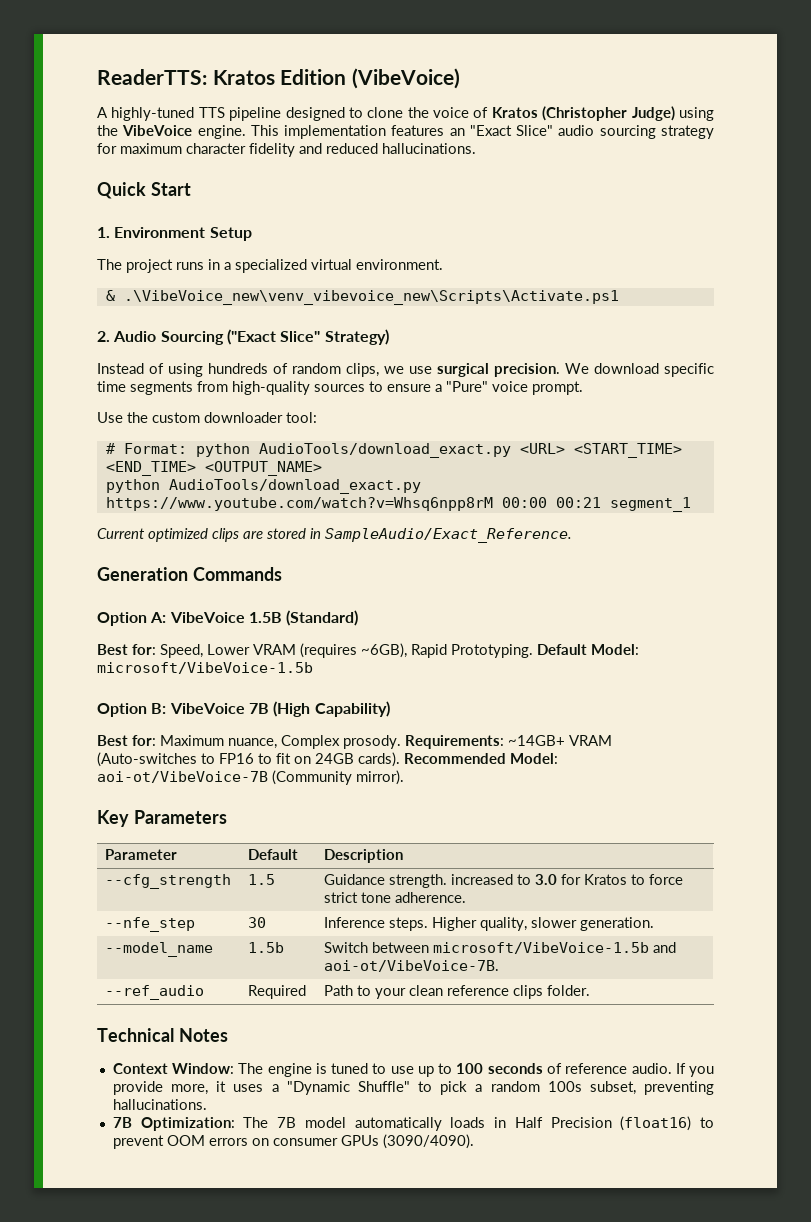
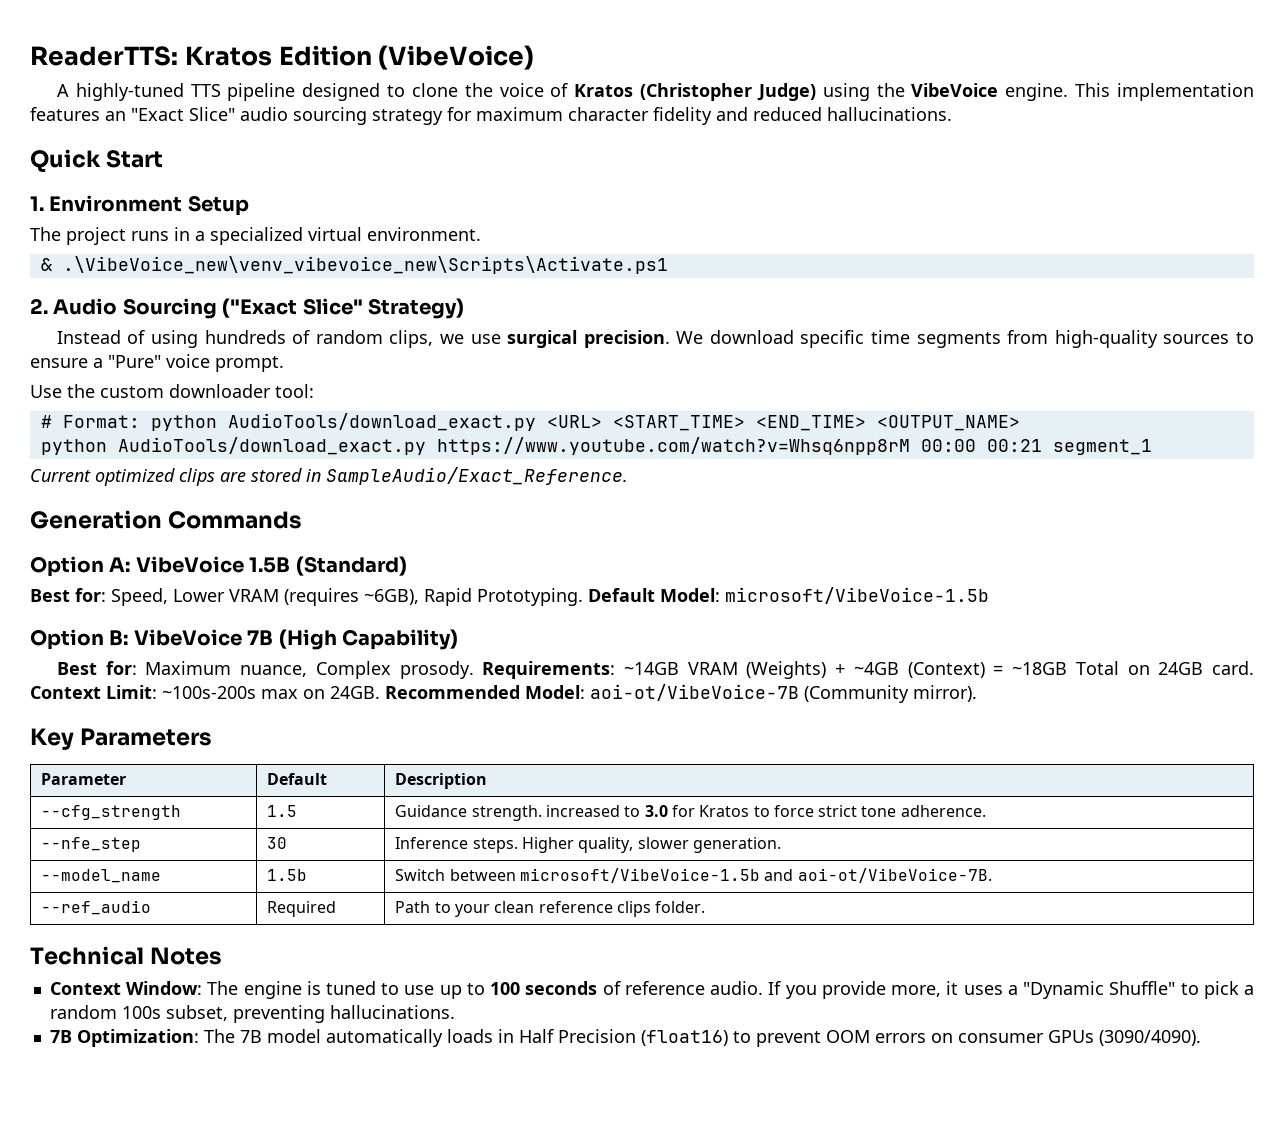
[508,735,612,746] [97,752,400,767] ~14GB+ VRAM (Auto-switches to FP16 to fit on 24GB cards). -> [623,661,1254,679] [30,685,380,699] ~14GB VRAM (Weights) + ~4GB (Context) = ~18GB Total on 24GB card. Context Limit: ~100s-200s max on 24GB.

